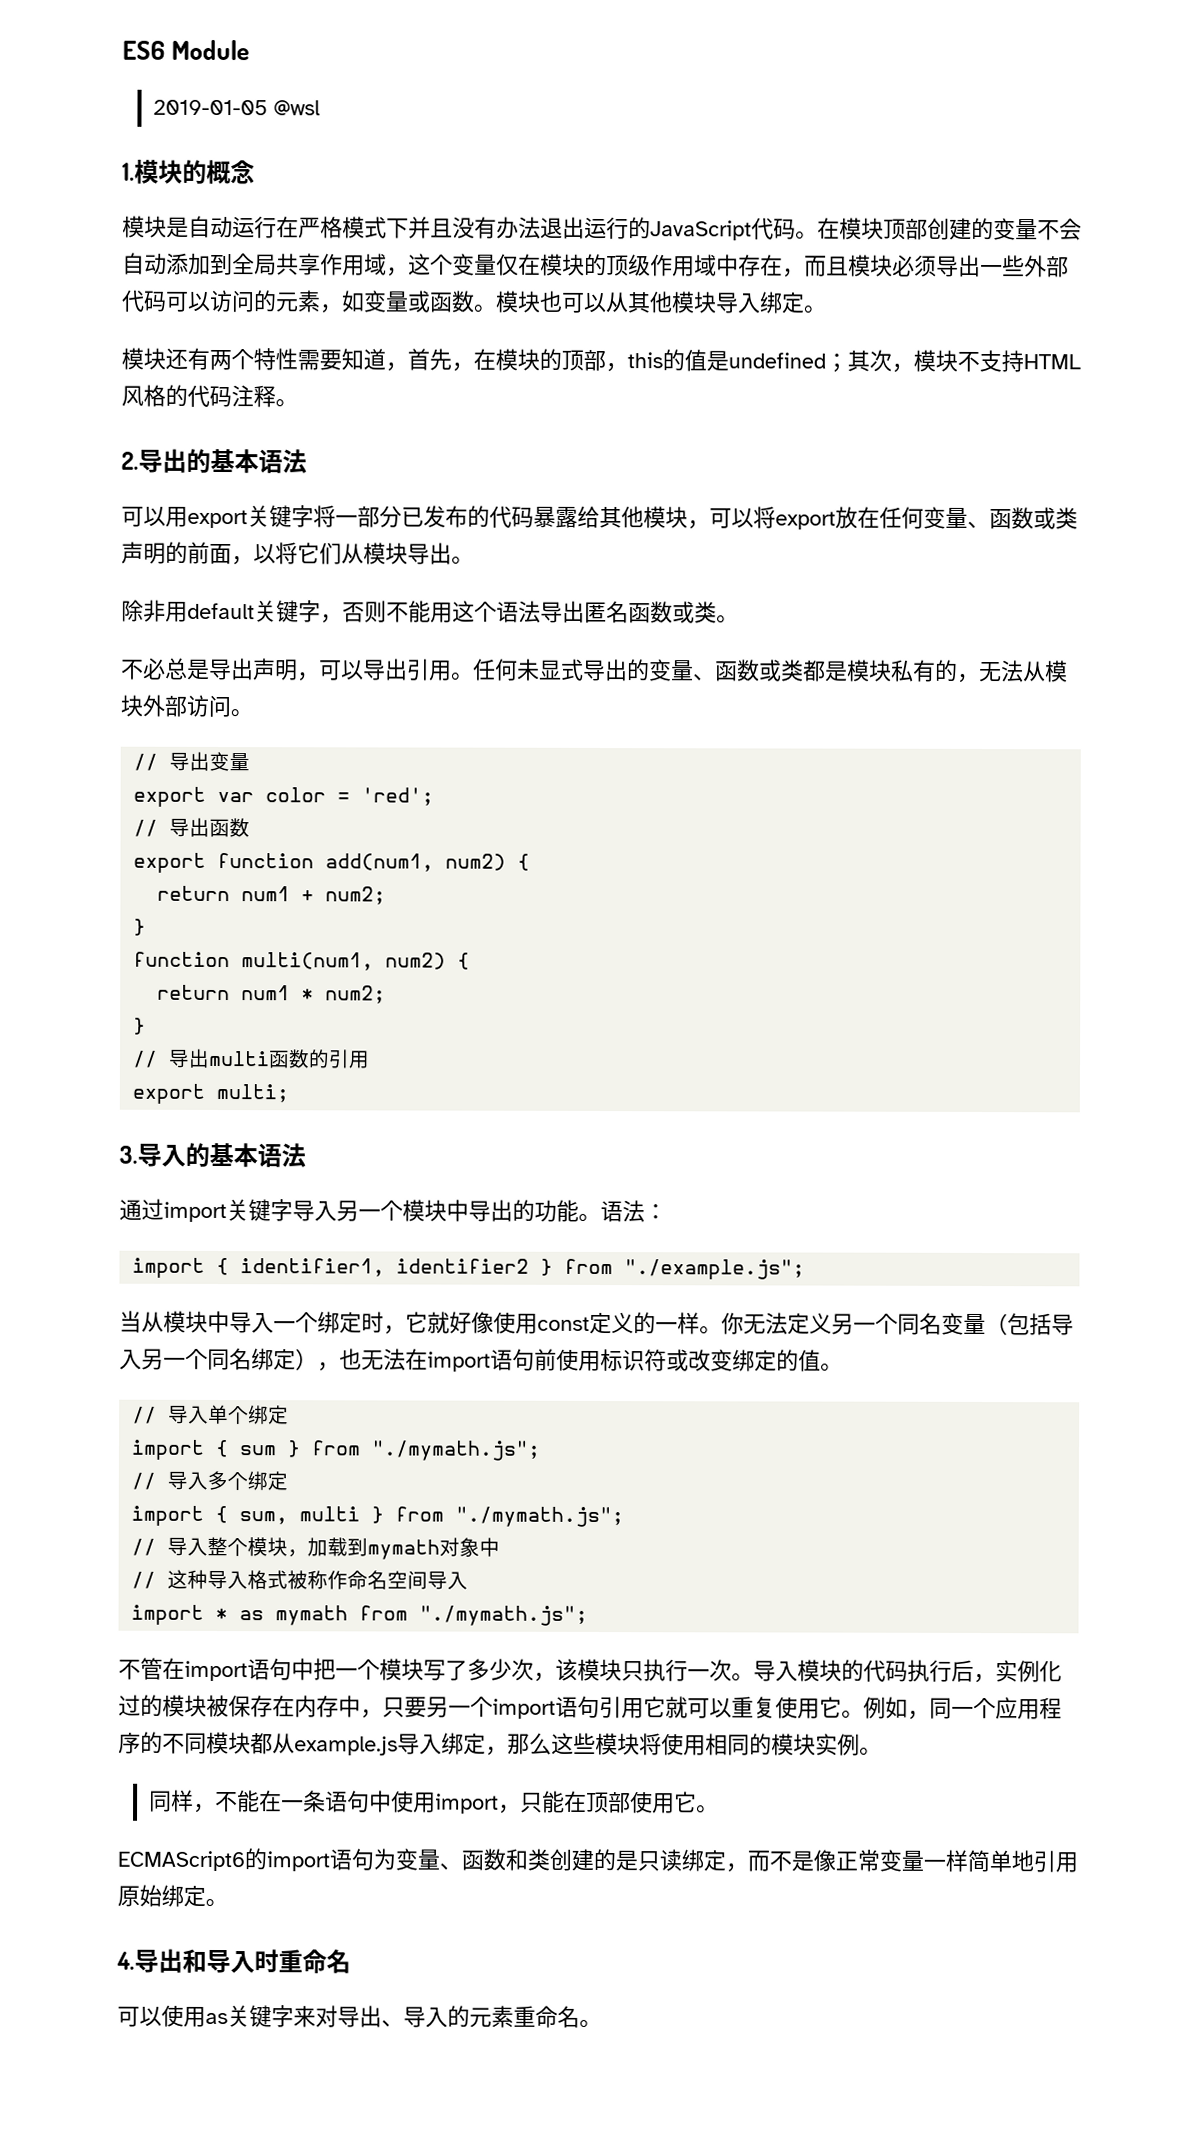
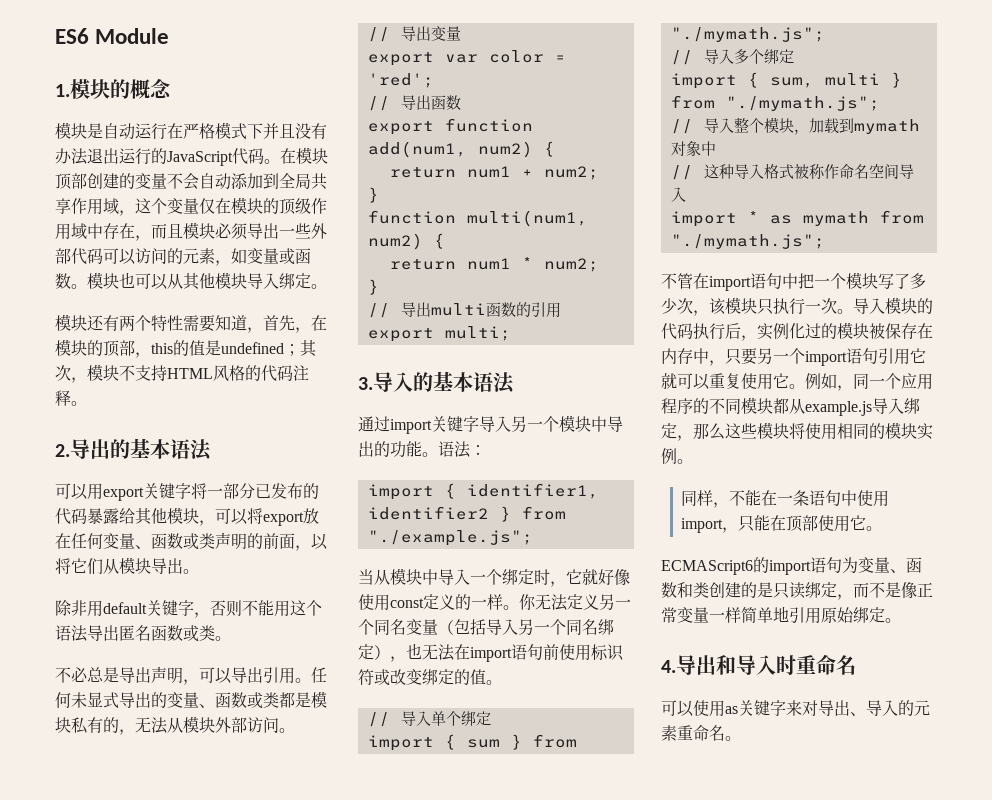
[152,99,320,116] // 2019-01-05 @wsl -> (170, 36) none

